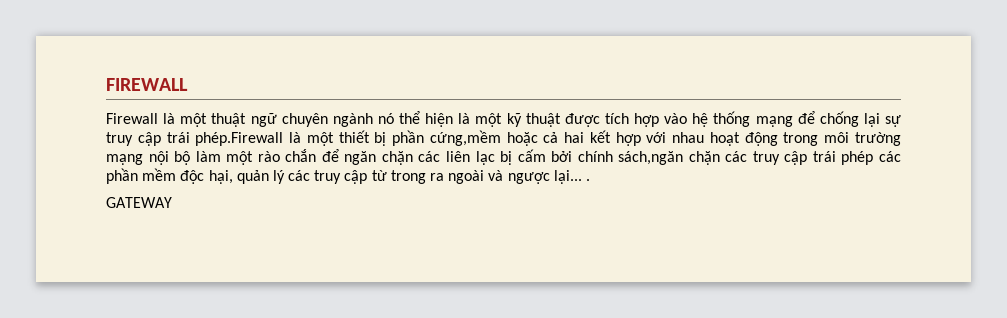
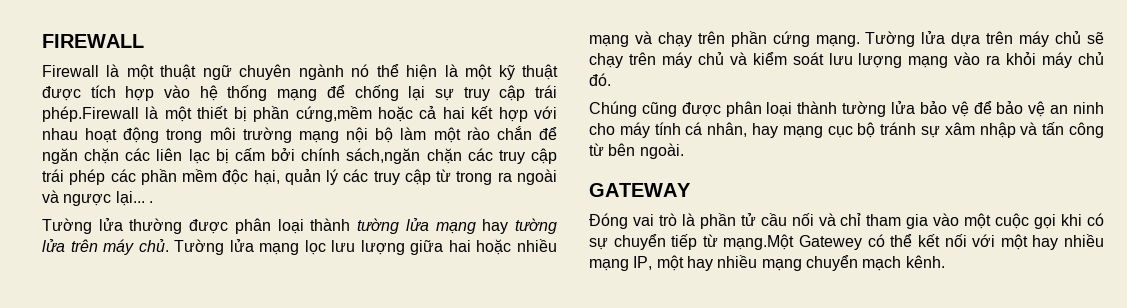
[106,197,172,208] GATEWAY -> [42,218,558,234] [42,239,557,255] [589,31,1104,47] [589,52,1104,68] [589,73,611,86] [589,101,1104,117] [589,122,1104,138] [589,143,684,159] [589,183,691,197] [589,213,1104,229] [589,234,1105,250] [589,255,945,271] Tường lửa thường được phân loại thành tường lửa mạng hay tường lửa trên máy chủ. Tường lửa mạng lọc lưu lượng giữa hai hoặc nhiều mạng và chạy trên phần cứng mạng. Tường lửa dựa trên máy chủ sẽ chạy trên máy chủ và kiểm soát lưu lượng mạng vào ra khỏi máy chủ đó. // Chúng cũng được phân loại thành tường lửa bảo vệ để bảo vệ an ninh cho máy tính cá nhân, hay mạng cục bộ tránh sự xâm nhập và tấn công từ bên ngoài. // GATEWAY // Đóng vai trò là phần tử cầu nối và chỉ tham gia vào một cuộc gọi khi có sự chuyển tiếp từ mạng.Một Gatewey có thể kết nối với một hay nhiều mạng IP, một hay nhiều mạng chuyển mạch kênh.

